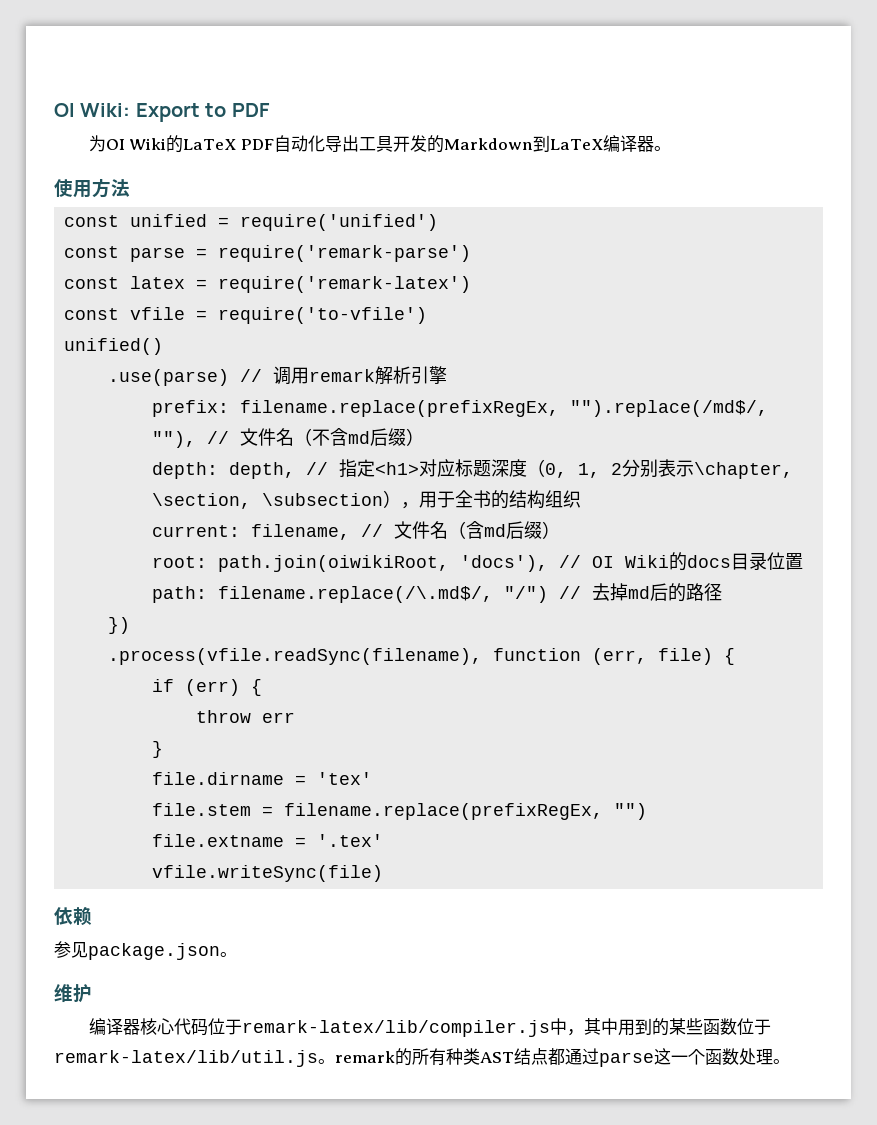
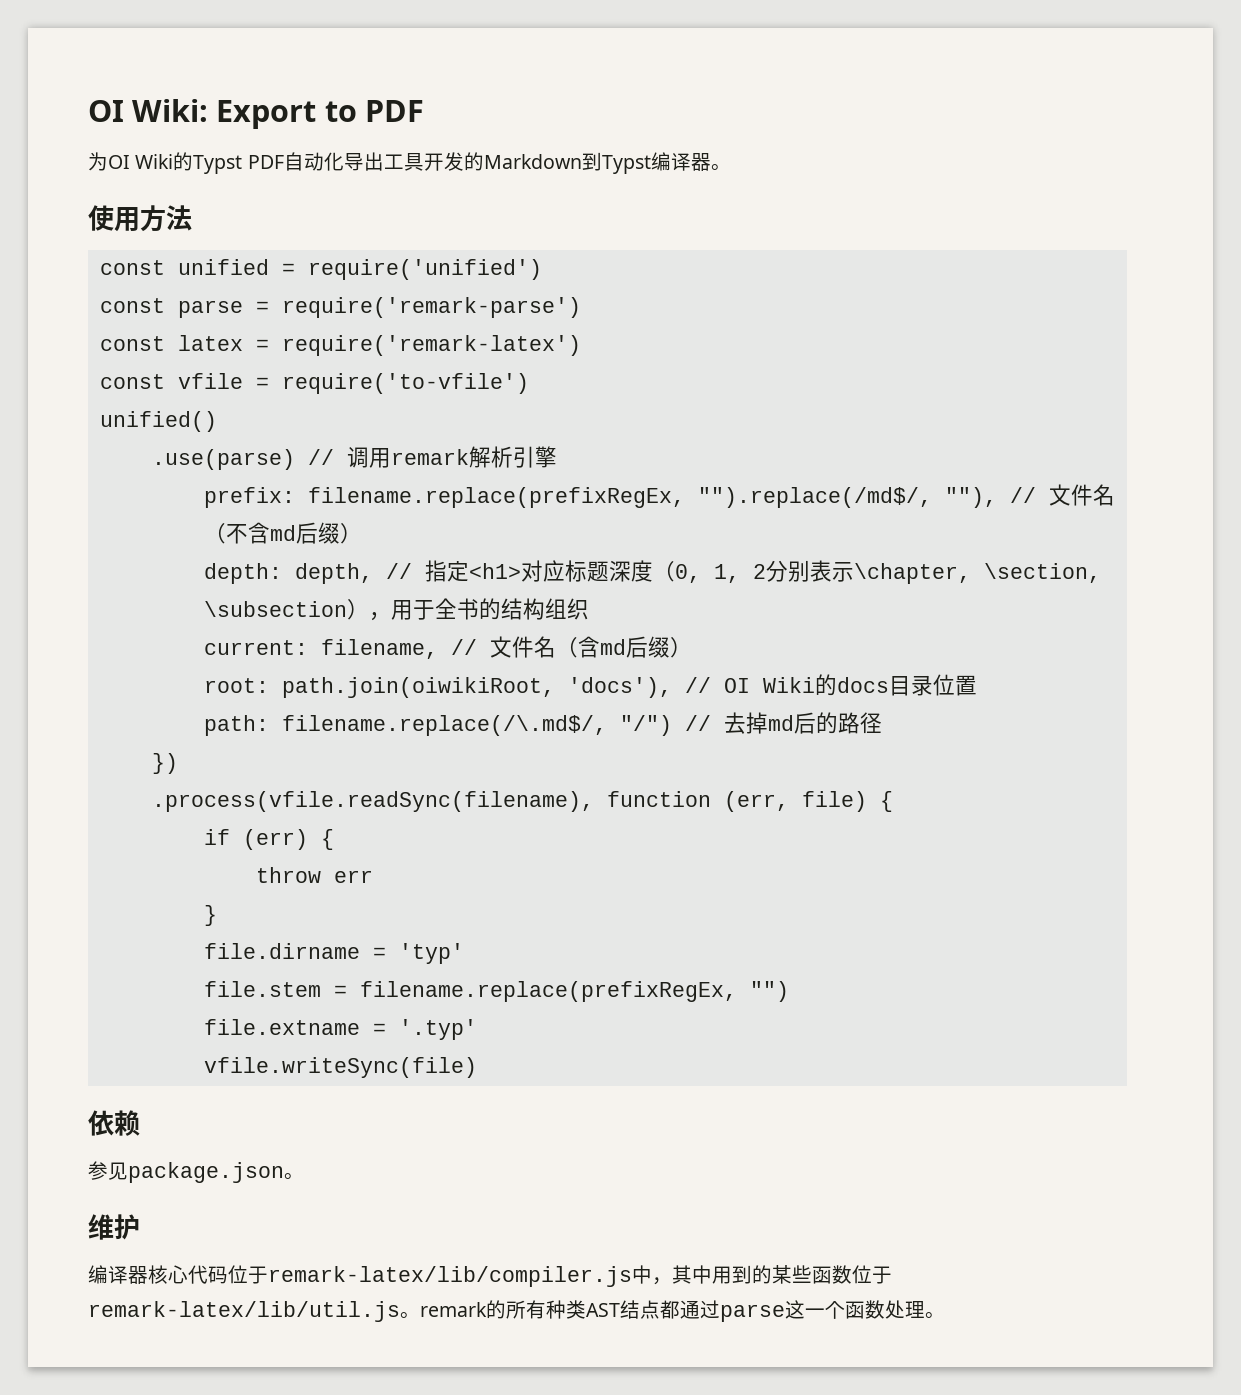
[183,139,237,150] LaTeX -> [193,155,243,174] Typst
[549,139,603,150] LaTeX -> [601,155,651,174] Typst
[317,772,373,785] 'tex' -> [398,943,464,964] 'typ'
[317,834,384,847] '.tex' -> [398,1019,477,1040] '.typ'

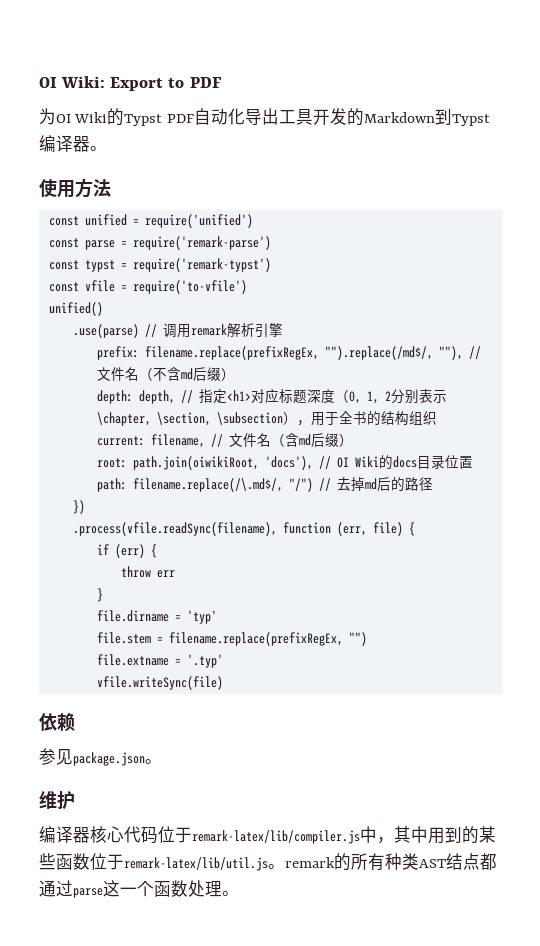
[177,335,581,356] latex = require('remark-latex') -> [84,258,271,272] typst = require('remark-typst')

